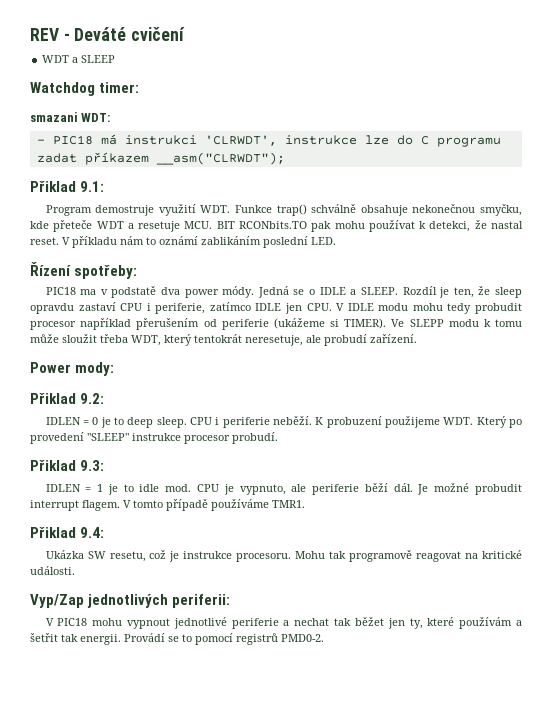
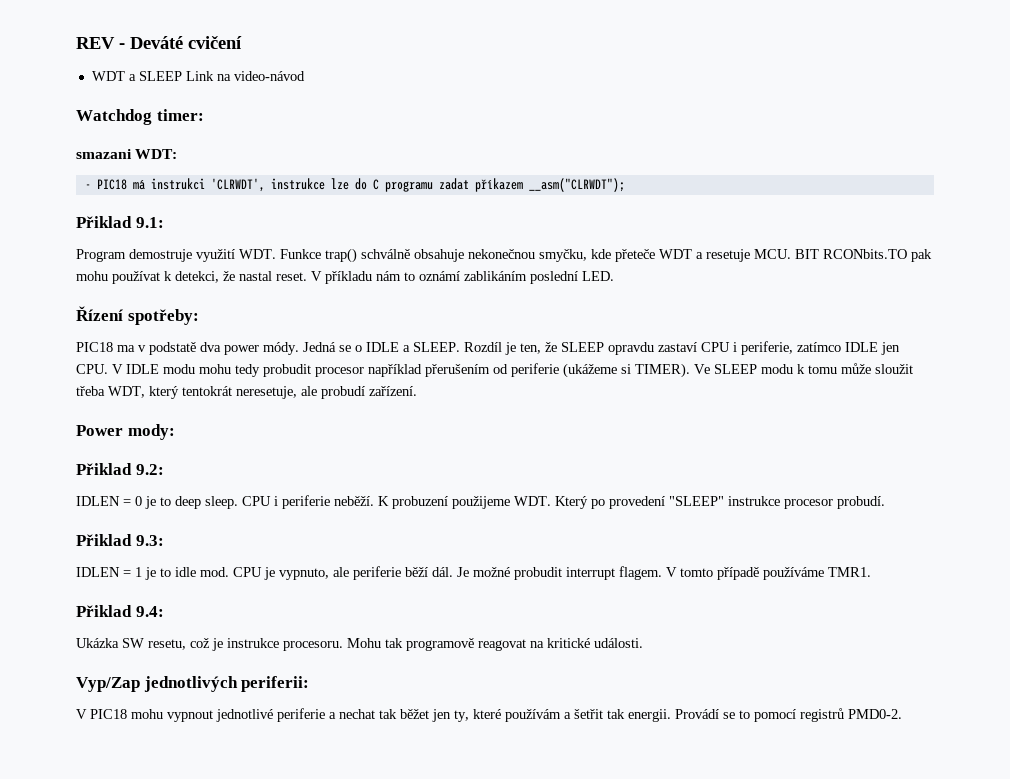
(116, 59) none -> [185,71,305,81] Link na video-návod
[495,287,523,298] sleep -> [561,342,604,352] SLEEP
[409,319,444,327] SLEPP -> [714,364,757,374] SLEEP

